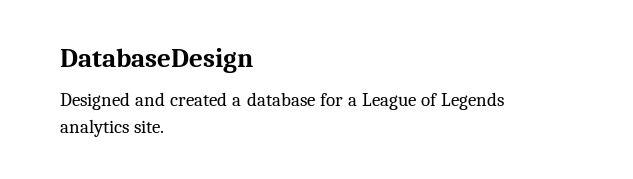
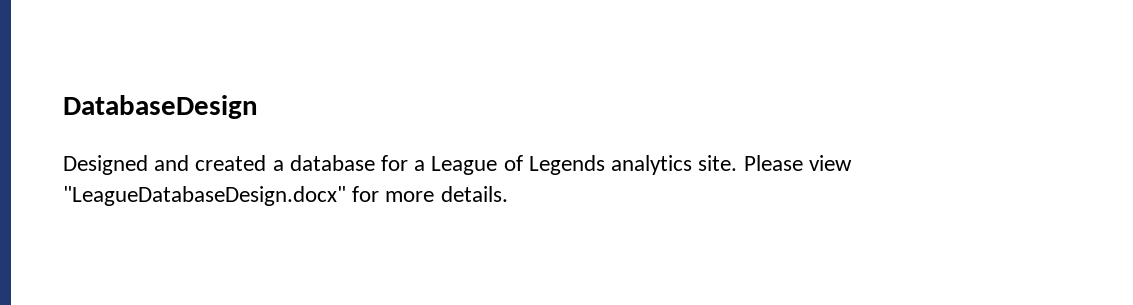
(165, 126) none -> [743,155,852,171] [63,186,508,206] Please view "LeagueDatabaseDesign.docx" for more details.

